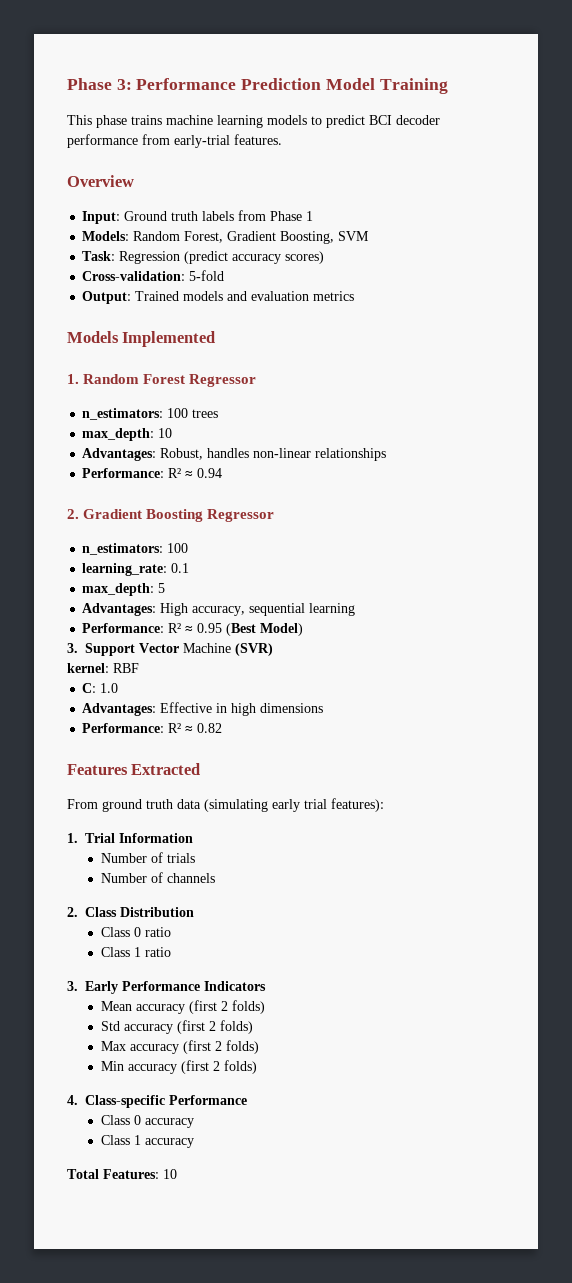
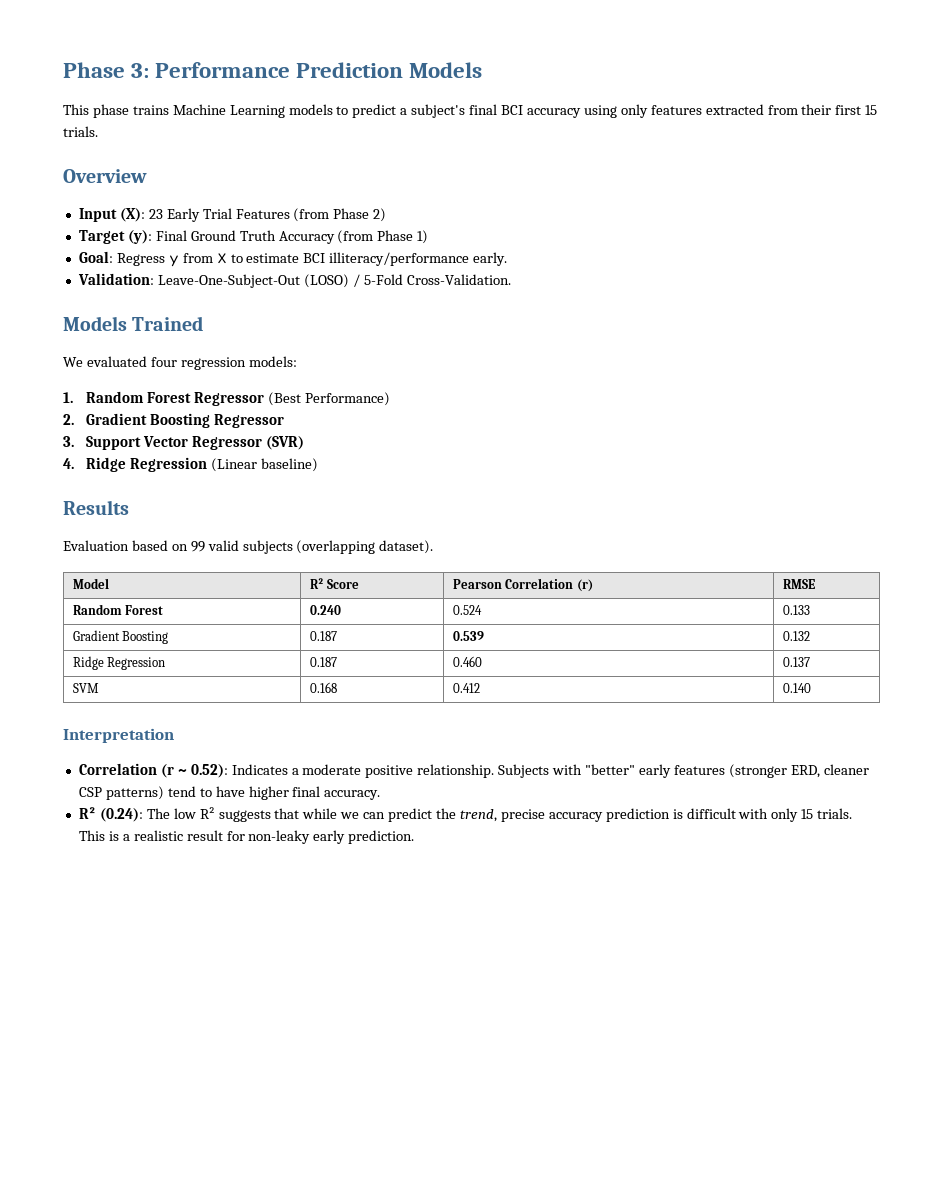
[325,78,448,94] Model Training -> [409,62,483,78] Models
[166,115,263,128] machine learning -> [172,104,285,118] Machine Learning
[369,115,440,125] [67,134,282,148] [67,175,134,187] [82,210,314,224] [82,231,370,244] [82,251,325,264] [82,270,225,281] [82,291,355,304] [67,331,216,347] [67,374,257,387] [82,408,219,420] [82,428,173,441] [82,448,387,461] [82,468,223,478] [67,509,275,522] [82,543,189,555] [82,563,190,576] [82,583,166,596] [82,603,356,616] [82,623,304,636] BCI decoder performance from early-trial features. // Overview // Input: Ground truth labels from Phase 1 // Models: Random Forest, Gradient Boosting, SVM // Task: Regression (predict accuracy scores) // Cross-validation: 5-fold // Output: Trained models and evaluation metrics // Models Implemented // 1. Random Forest Regressor // n_estimators: 100 trees // max_depth: 10 // Advantages: Robust, handles non-linear relationships // Performance: R² ≈ 0.94 // 2. Gradient Boosting Regressor // n_estimators: 100 // learning_rate: 0.1 // max_depth: 5 // Advantages: High accuracy, sequential learning // Performance: R² ≈ 0.95 (Best Model) -> [400,104,878,118] [63,126,98,137] [63,169,147,183] [78,208,387,222] [78,230,429,244] [78,251,508,267] [77,273,511,288] [63,316,204,331] [63,356,297,370] [63,391,390,406] [63,413,284,428] a subject's final BCI accuracy using only features extracted from their first 15 trials. // Overview // Input (X): 23 Early Trial Features (from Phase 2) // Target (y): Final Ground Truth Accuracy (from Phase 1) // Goal: Regress y from X to estimate BCI illiteracy/performance early. // Validation: Leave-One-Subject-Out (LOSO) / 5-Fold Cross-Validation. // Models Trained // We evaluated four regression models: // 1. Random Forest Regressor (Best Performance) // 2. Gradient Boosting Regressor
[183,643,232,653] Machine -> [191,436,262,450] Regressor
[67,663,139,673] [82,683,119,693] [82,702,324,716] [82,723,223,733] [67,763,201,775] [67,798,384,812] [67,833,194,843] [100,852,195,863] [100,872,215,883] [67,907,195,917] [100,927,171,937] [100,947,171,957] [67,981,267,994] [100,1000,265,1014] [100,1020,253,1034] [100,1040,259,1054] [100,1060,257,1074] [67,1095,248,1108] [100,1115,194,1128] [100,1135,194,1148] [67,1169,177,1179] kernel: RBF // C: 1.0 // Advantages: Effective in high dimensions // Performance: R² ≈ 0.82 // Features Extracted // From ground truth data (simulating early trial features): // 1. Trial Information // Number of trials // Number of channels // 2. Class Distribution // Class 0 ratio // Class 1 ratio // 3. Early Performance Indicators // Mean accuracy (first 2 folds) // Std accuracy (first 2 folds) // Max accuracy (first 2 folds) // Min accuracy (first 2 folds) // 4. Class-specific Performance // Class 0 accuracy // Class 1 accuracy // Total Features: 10 -> [63,457,318,472] [63,500,129,515] [63,540,434,554] [72,578,109,589] [309,578,360,589] [452,578,593,592] [782,579,815,589] [72,604,164,615] [309,605,341,615] [452,605,482,615] [782,605,810,615] [72,630,169,644] [309,631,337,641] [452,631,484,641] [782,631,810,641] [72,656,166,670] [309,657,337,667] [452,656,482,667] [782,657,810,667] [72,683,99,693] [309,682,337,693] [452,683,480,693] [782,683,811,693] [63,728,174,743] [78,763,869,778] [78,786,381,800] [78,807,853,822] [78,830,415,844] 4. Ridge Regression (Linear baseline) // Results // Evaluation based on 99 valid subjects (overlapping dataset). // Model | R² Score | Pearson Correlation (r) | RMSE // Random Forest | 0.240 | 0.524 | 0.133 // Gradient Boosting | 0.187 | 0.539 | 0.132 // Ridge Regression | 0.187 | 0.460 | 0.137 // SVM | 0.168 | 0.412 | 0.140 // Interpretation // Correlation (r ~ 0.52): Indicates a moderate positive relationship. Subjects with "better" early features (stronger ERD, cleaner CSP patterns) tend to have higher final accuracy. // R² (0.24): The low R² suggests that while we can predict the trend, precise accuracy prediction is difficult with only 15 trials. This is a realistic result for non-leaky early prediction.

